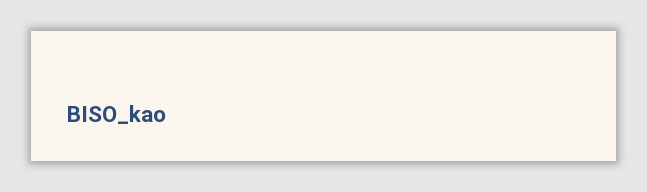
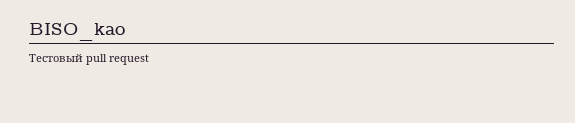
(166, 114) none -> [29,54,149,65] // Тестовый pull request

